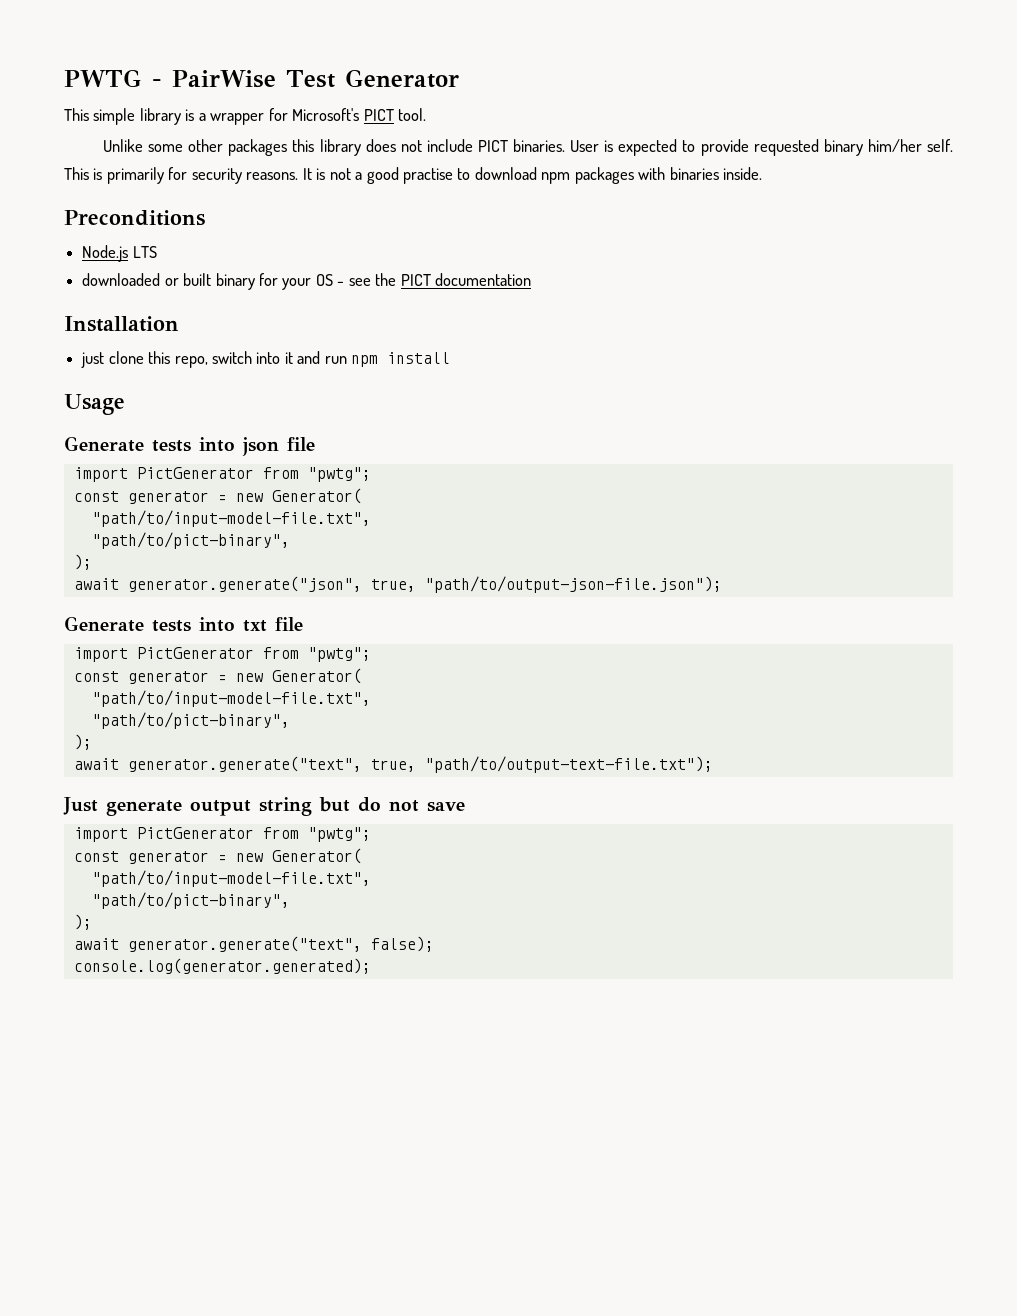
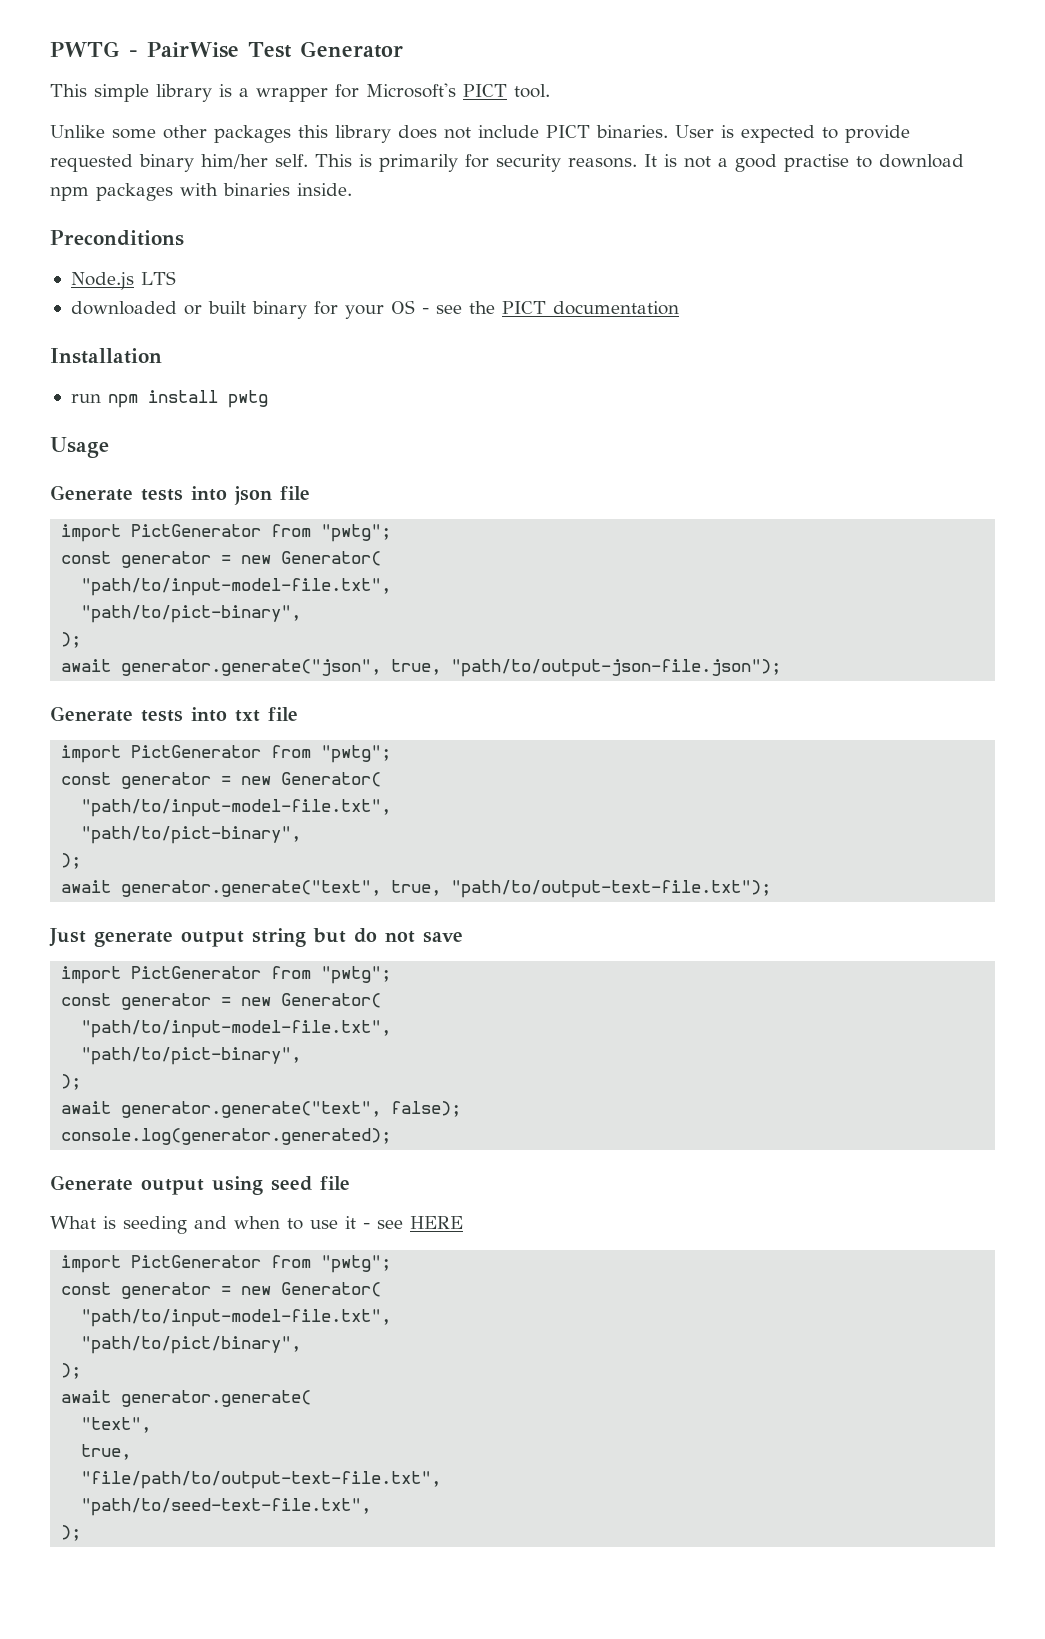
[81,351,321,368] just clone this repo, switch into it and -> (162, 356) none
(451, 358) none -> [227,390,268,408] pwtg
(371, 966) none -> [50,1175,350,1195] [50,1216,463,1234] [61,1255,392,1273] [61,1282,382,1299] [81,1309,392,1327] [81,1336,302,1354] [61,1363,82,1379] [61,1390,312,1407] [81,1417,152,1433] [81,1444,132,1460] [81,1471,442,1489] [81,1498,372,1516] [61,1525,82,1541] // Generate output using seed file // What is seeding and when to use it - see HERE // import PictGenerator from "pwtg"; // const generator = new Generator( // "path/to/input-model-file.txt", // "path/to/pict/binary", // ); // await generator.generate( // "text", // true, // "file/path/to/output-text-file.txt", // "path/to/seed-text-file.txt", // );

